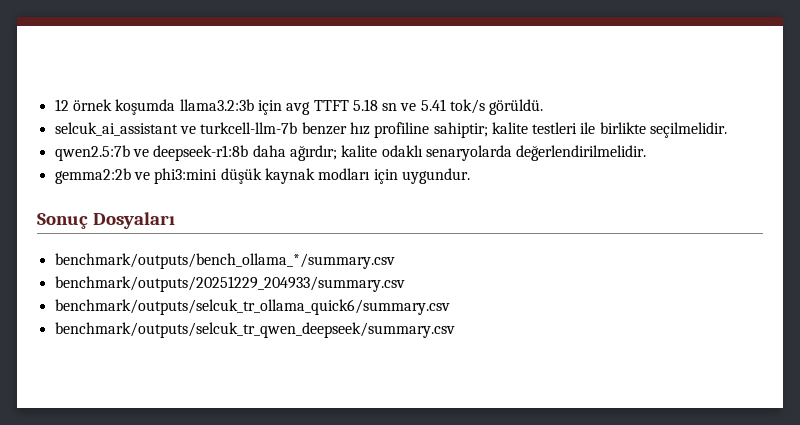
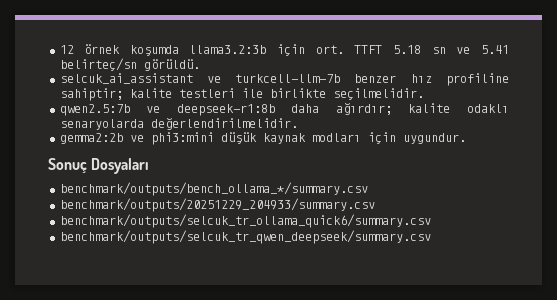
[286,102,311,115] avg -> [315,45,344,54] ort.
[450,99,486,114] tok/s -> [59,58,137,71] belirteç/sn

